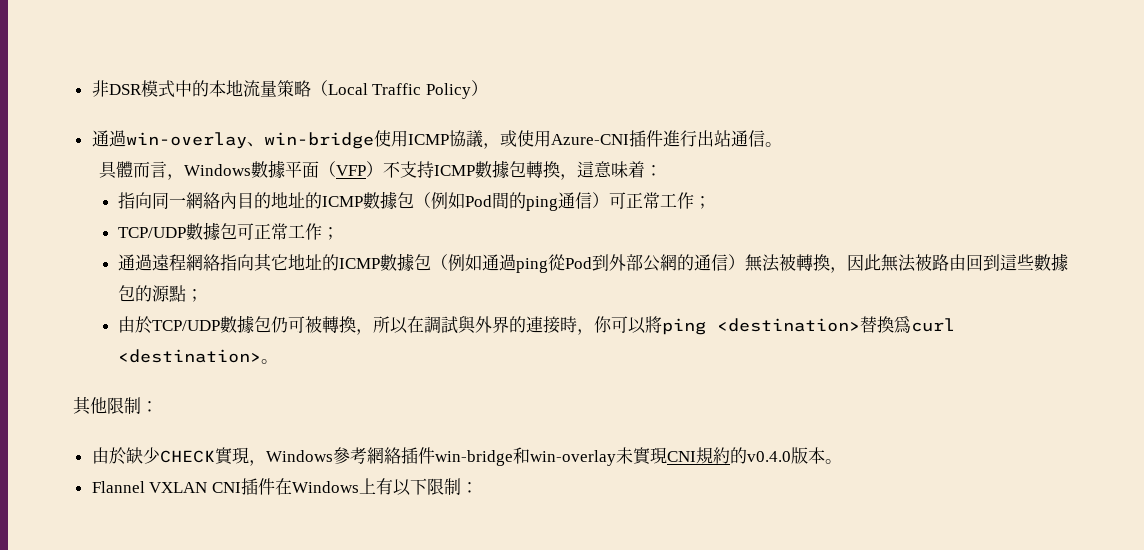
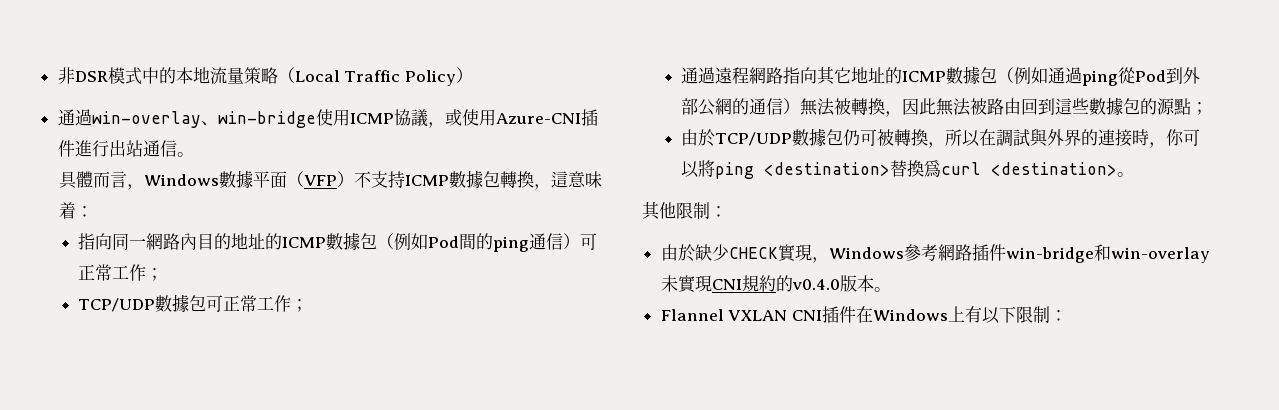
[202,192,220,209] 絡 -> [162,233,180,250] 路
[202,254,220,271] 絡 -> [765,67,783,84] 路
[383,447,401,464] 絡 -> [954,244,972,261] 路

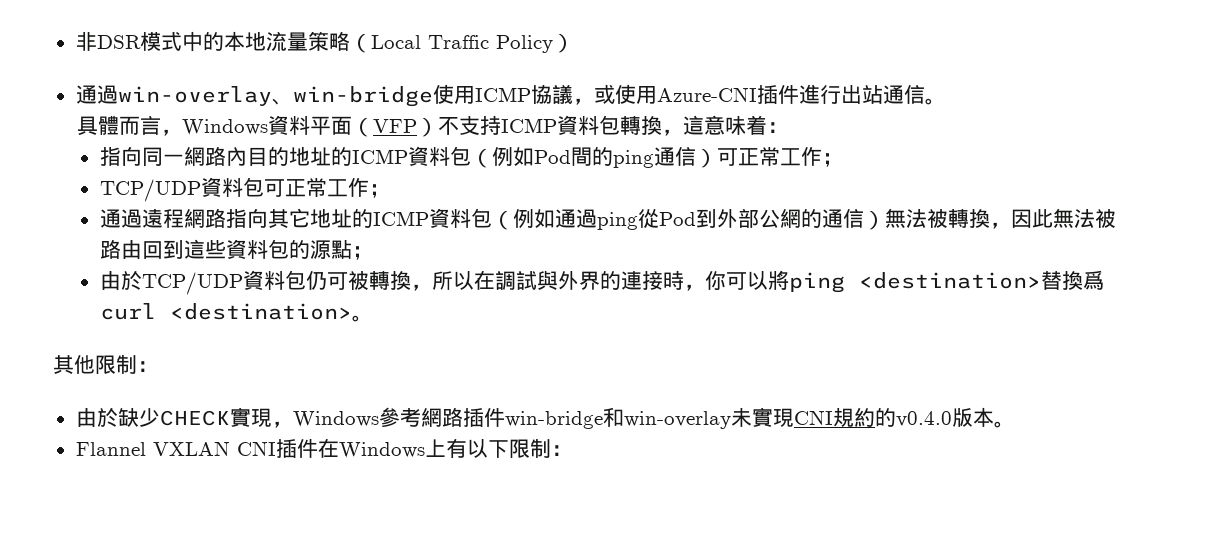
[219,170,254,188] 數據 -> [268,115,311,135] 資料
[449,170,484,188] 數據 -> [557,115,600,135] 資料
[325,232,360,250] 數據 -> [407,146,450,166] 資料
[154,294,189,312] 數據 -> [200,177,243,197] 資料
[945,66,980,84] 數據 -> [428,208,471,228] 資料
[1088,97,1123,115] 數據 -> [225,239,268,259] 資料
[791,128,826,146] 數據 -> [242,270,285,290] 資料

